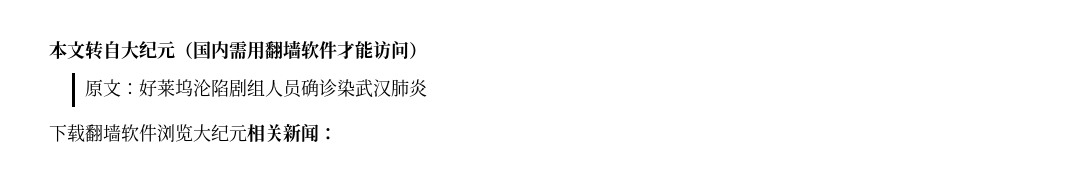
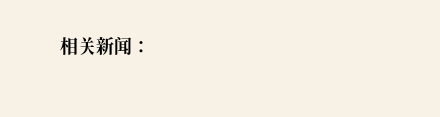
[49,40,427,60] [84,79,428,98] [49,124,247,142] 本文转自大纪元（国内需用翻墙软件才能访问） // 原文：好莱坞沦陷剧组人员确诊染武汉肺炎 // 下载翻墙软件浏览大纪元 -> (60, 46) none

